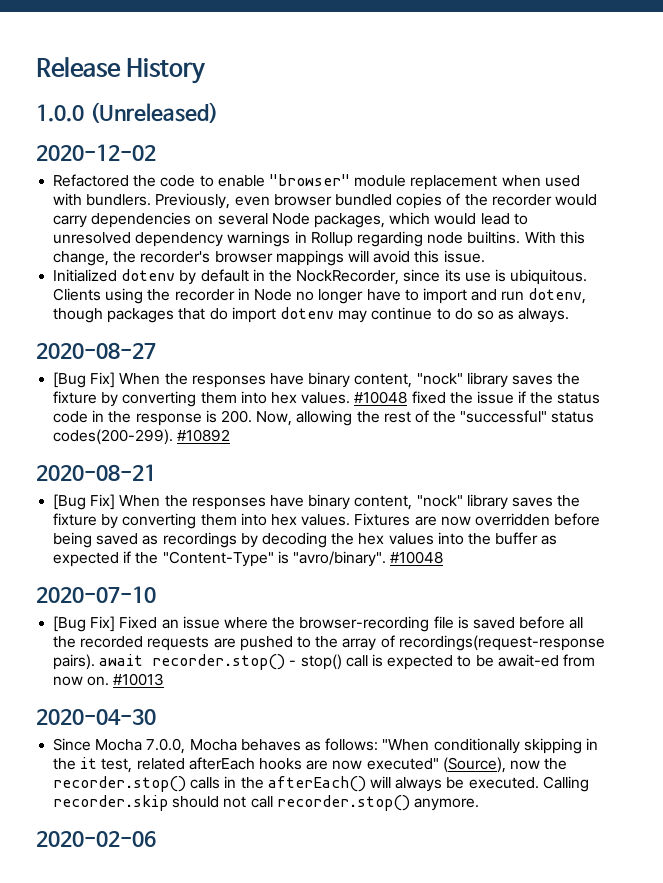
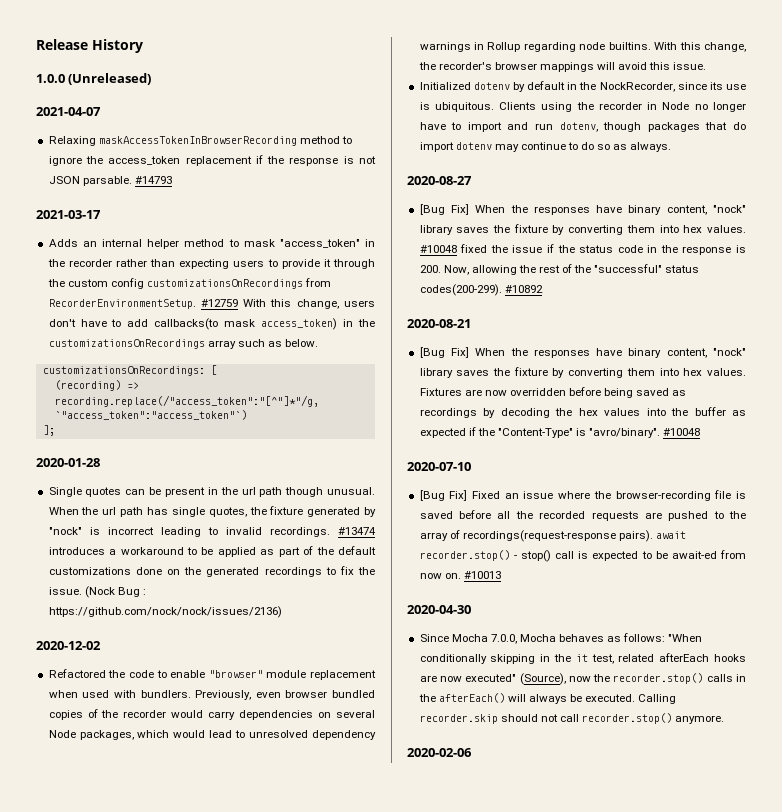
(218, 112) none -> [36,107,101,116] [48,136,352,146] [48,155,376,166] [48,176,172,186] [36,210,101,219] [48,239,375,249] [47,259,375,269] [47,278,332,289] [48,299,375,309] [48,318,375,330] [48,339,319,349] [42,365,217,376] [54,380,139,391] [54,395,319,407] [54,410,247,420] [42,425,55,436] [36,458,100,467] [48,487,376,497] [48,506,376,517] [48,527,377,537] [48,546,377,557] [48,566,375,577] [48,586,146,598] [48,606,282,618] // 2021-04-07 // Relaxing maskAccessTokenInBrowserRecording method to ignore the access_token replacement if the response is not JSON parsable. #14793 // 2021-03-17 // Adds an internal helper method to mask "access_token" in the recorder rather than expecting users to provide it through the custom config customizationsOnRecordings from RecorderEnvironmentSetup. #12759 With this change, users don't have to add callbacks(to mask access_token) in the customizationsOnRecordings array such as below. // customizationsOnRecordings: [ // (recording) => recording.replace(/"access_token":"[^"]*"/g, `"access_token":"access_token"`) // ]; // 2020-01-28 // Single quotes can be present in the url path though unusual. When the url path has single quotes, the fixture generated by "nock" is incorrect leading to invalid recordings. #13474 introduces a workaround to be applied as part of the default customizations done on the generated recordings to fix the issue. (Nock Bug : https://github.com/nock/nock/issues/2136)

